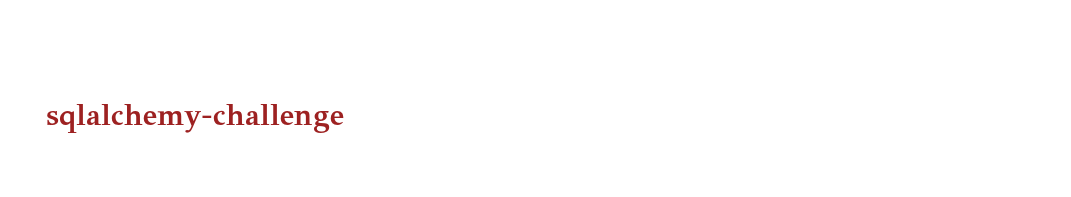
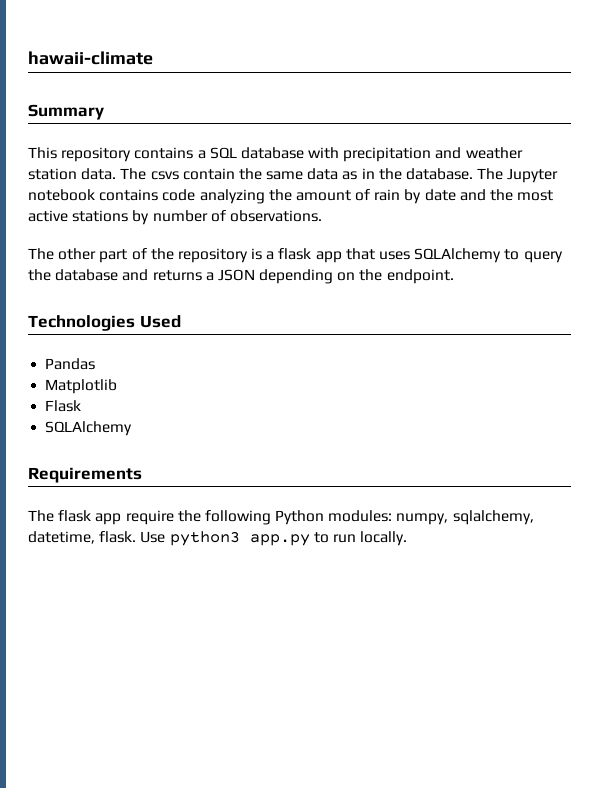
[46,104,344,133] sqlalchemy-challenge -> [28,51,153,65] [28,104,104,120] [28,147,523,162] [28,168,559,183] [28,189,554,204] [28,210,322,225] [28,248,563,263] [28,269,454,284] [28,315,181,331] [45,358,96,370] [45,379,118,394] [45,400,82,412] [45,421,133,436] [28,467,142,483] [28,510,534,525] [28,531,408,546] hawaii-climate // Summary // This repository contains a SQL database with precipitation and weather station data. The csvs contain the same data as in the database. The Jupyter notebook contains code analyzing the amount of rain by date and the most active stations by number of observations. // The other part of the repository is a flask app that uses SQLAlchemy to query the database and returns a JSON depending on the endpoint. // Technologies Used // Pandas // Matplotlib // Flask // SQLAlchemy // Requirements // The flask app require the following Python modules: numpy, sqlalchemy, datetime, flask. Use python3 app.py to run locally.

